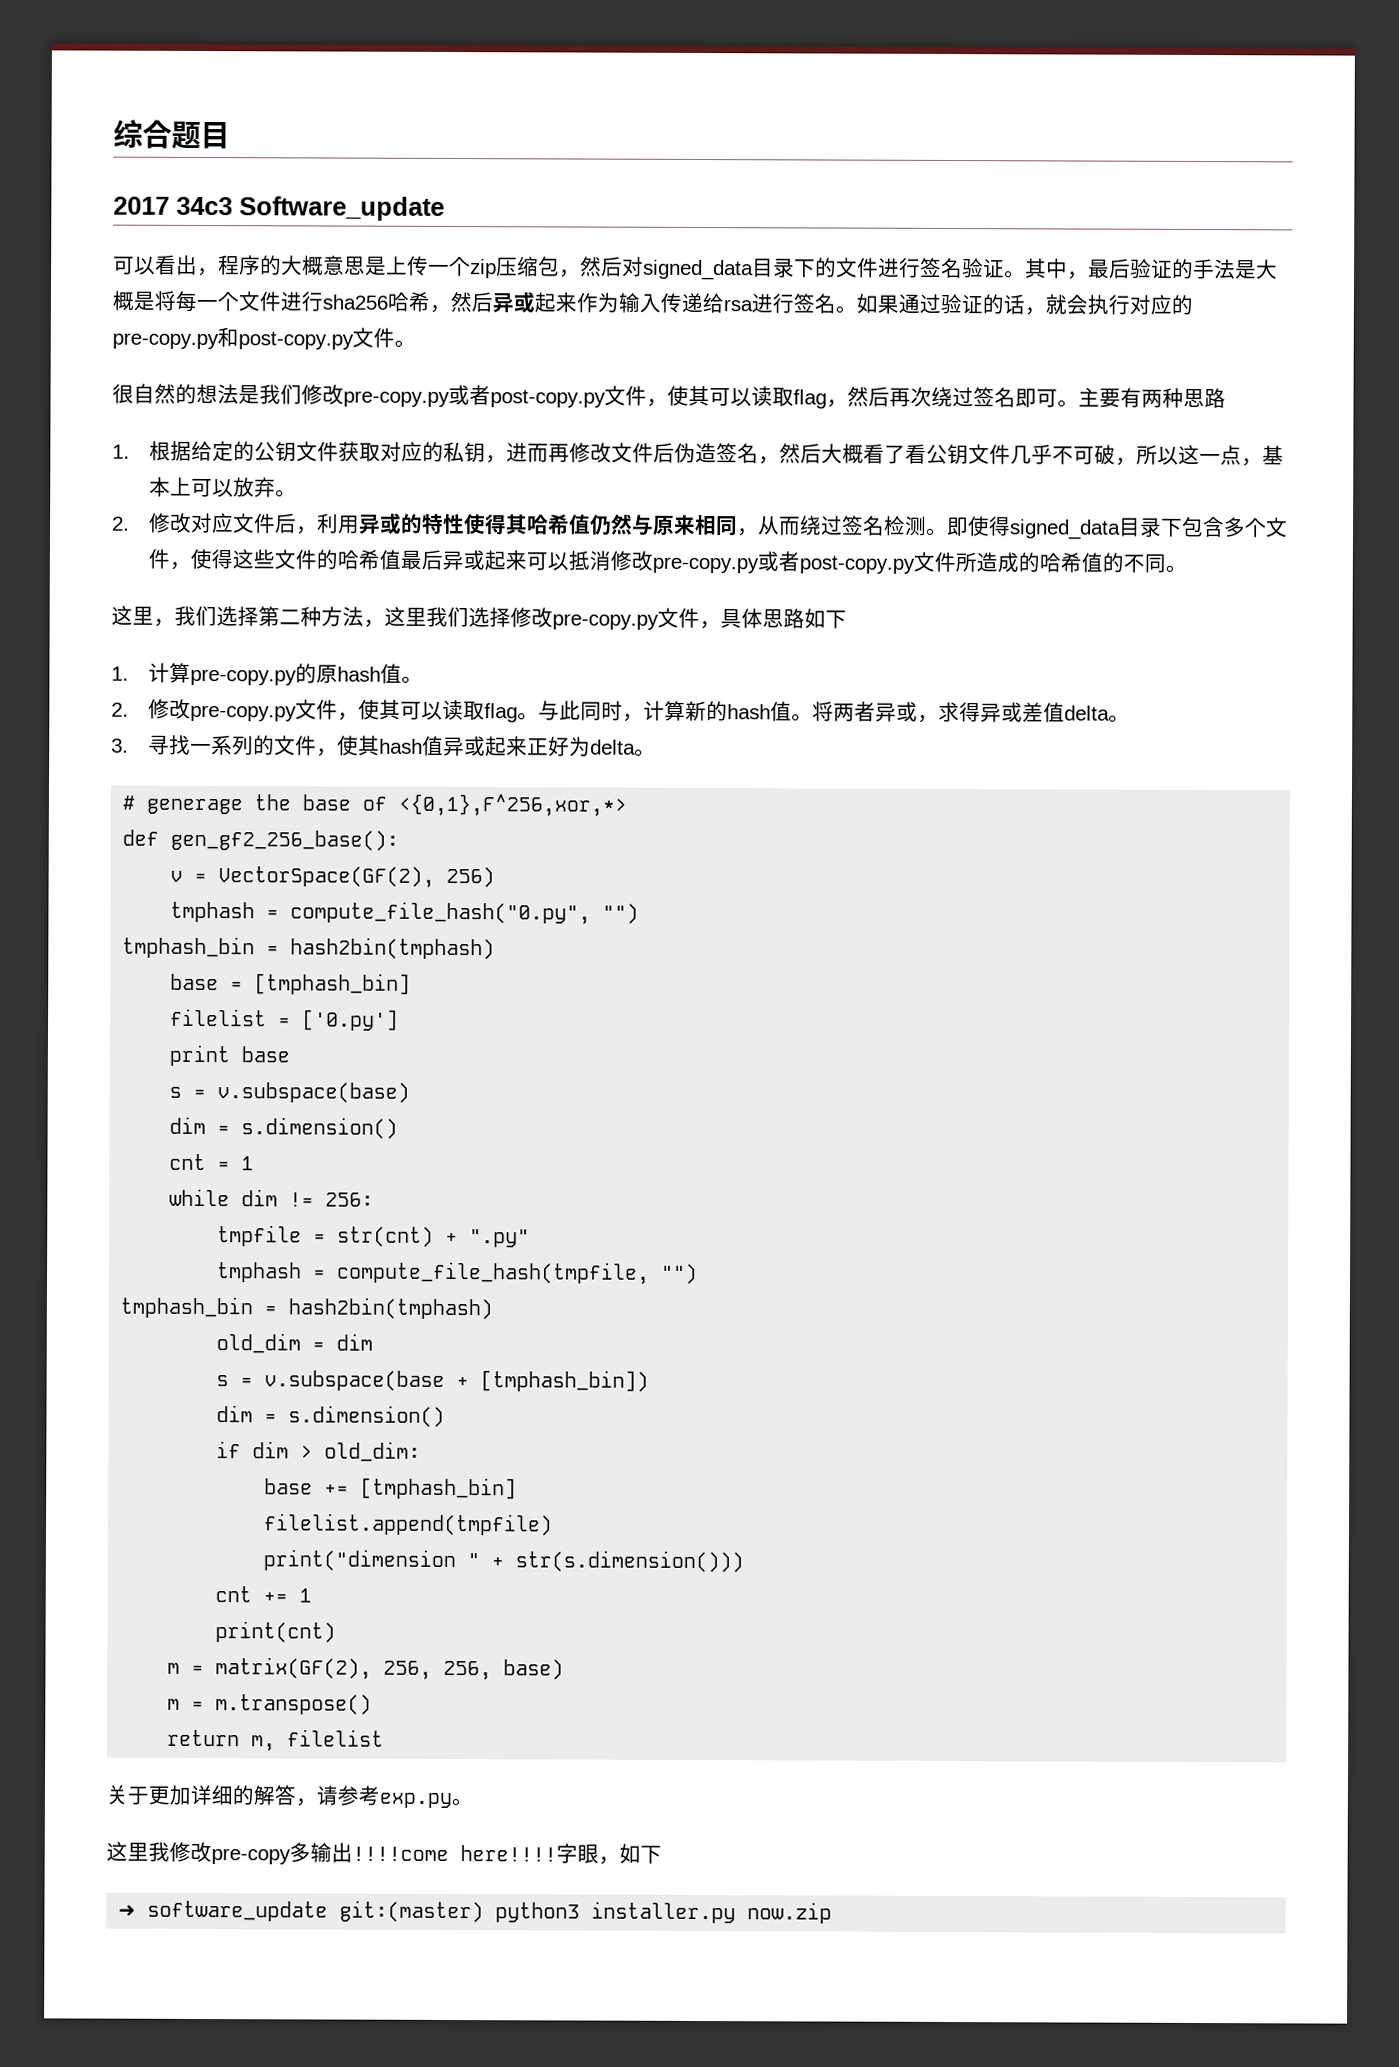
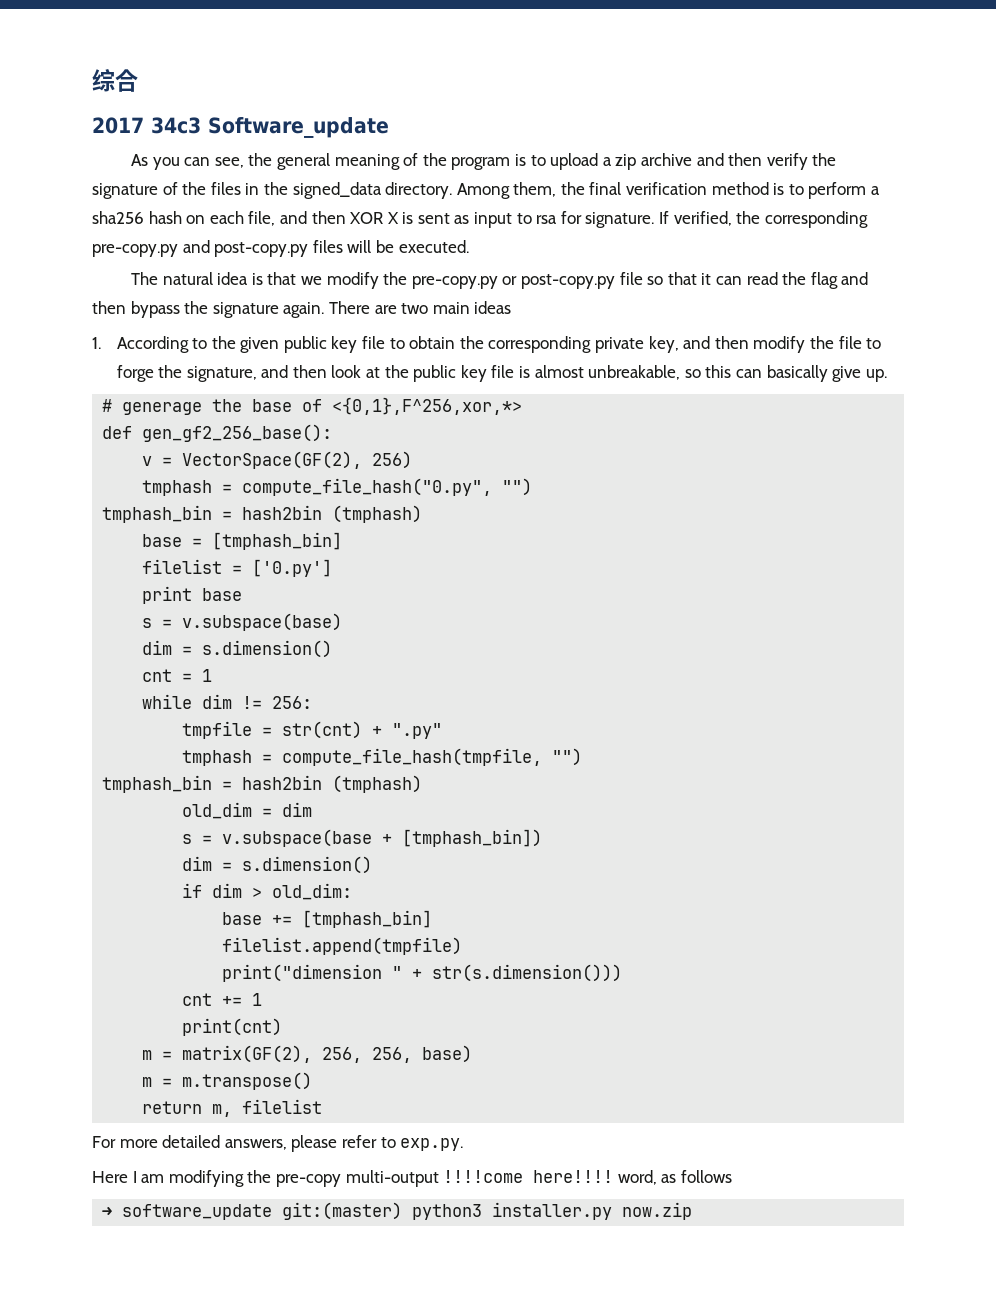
[171,120,230,150] 题目 -> (138, 80) none
[113,254,1278,281] [112,290,1193,316] [112,327,416,350] [112,383,1226,409] [112,440,1284,467] [148,476,297,498] [112,512,1288,540] [147,548,1187,574] [111,605,847,630] [111,662,423,686] [111,698,1130,723] [111,734,656,757] 可以看出，程序的大概意思是上传一个zip压缩包，然后对signed_data目录下的文件进行签名验证。其中，最后验证的手法是大概是将每一个文件进行sha256哈希，然后异或起来作为输入传递给rsa进行签名。如果通过验证的话，就会执行对应的pre-copy.py和post-copy.py文件。 // 很自然的想法是我们修改pre-copy.py或者post-copy.py文件，使其可以读取flag，然后再次绕过签名即可。主要有两种思路 // 1.根据给定的公钥文件获取对应的私钥，进而再修改文件后伪造签名，然后大概看了看公钥文件几乎不可破，所以这一点，基本上可以放弃。 // 2.修改对应文件后，利用异或的特性使得其哈希值仍然与原来相同，从而绕过签名检测。即使得signed_data目录下包含多个文件，使得这些文件的哈希值最后异或起来可以抵消修改pre-copy.py或者post-copy.py文件所造成的哈希值的不同。 // 这里，我们选择第二种方法，这里我们选择修改pre-copy.py文件，具体思路如下 // 1.计算pre-copy.py的原hash值。 // 2.修改pre-copy.py文件，使其可以读取flag。与此同时，计算新的hash值。将两者异或，求得异或差值delta。 // 3.寻找一系列的文件，使其hash值异或起来正好为delta。 -> [131,153,837,170] [92,182,881,199] [92,211,868,228] [92,240,469,257] [131,272,869,289] [92,301,512,318] [92,336,882,353] [116,365,887,382] As you can see, the general meaning of the program is to upload a zip archive and then verify the signature of the files in the signed_data directory. Among them, the final verification method is to perform a sha256 hash on each file, and then XOR X is sent as input to rsa for signature. If verified, the corresponding pre-copy.py and post-copy.py files will be executed. // The natural idea is that we modify the pre-copy.py or post-copy.py file so that it can read the flag and then bypass the signature again. There are two main ideas // 1. According to the given public key file to obtain the corresponding private key, and then modify the file to forge the signature, and then look at the public key file is almost unbreakable, so this can basically give up.
[290,937,496,960] hash2bin(tmphash) -> [242,505,423,523] hash2bin (tmphash)
[288,1297,494,1320] hash2bin(tmphash) -> [242,775,423,793] hash2bin (tmphash)
[106,1784,473,1809] [106,1841,662,1865] 关于更加详细的解答，请参考exp.py。 // 这里我修改pre-copy多输出!!!!come here!!!!字眼，如下 -> [92,1135,464,1152] [92,1170,732,1187] For more detailed answers, please refer to exp.py. // Here I am modifying the pre-copy multi-output !!!!come here!!!! word, as follows

